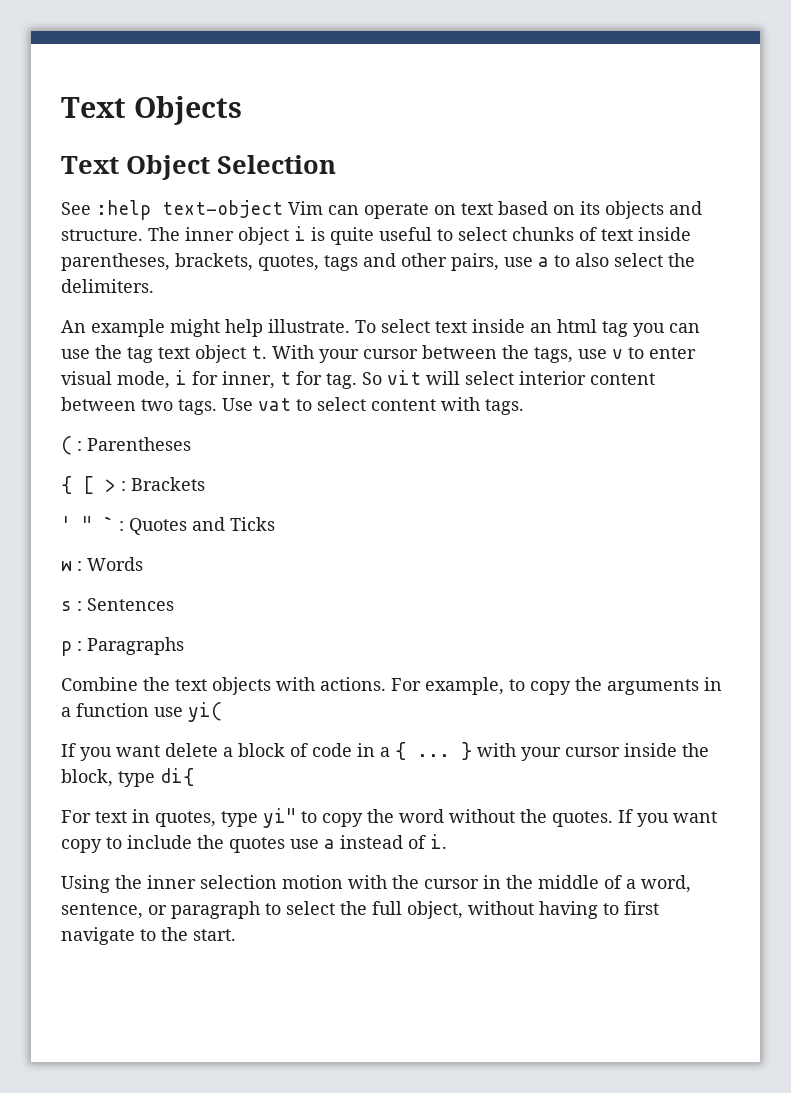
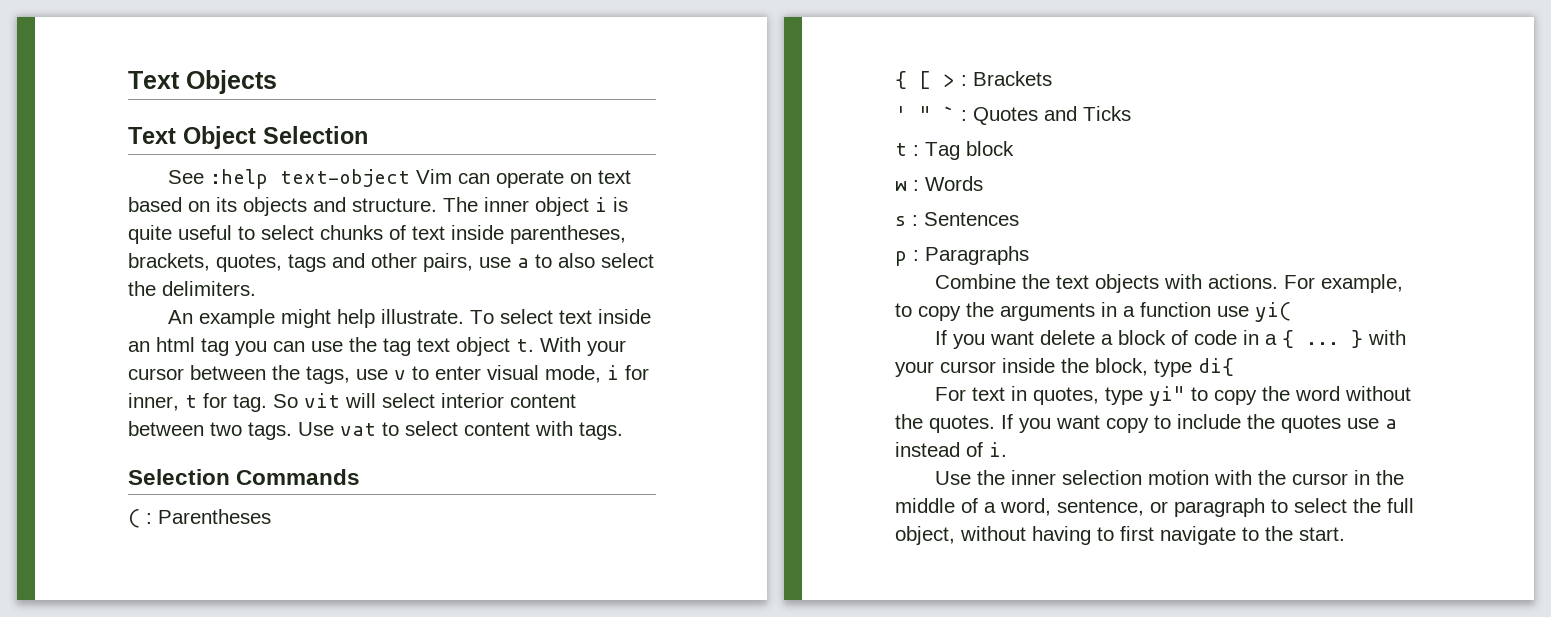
(524, 407) none -> [128,469,361,485] // Selection Commands
(275, 524) none -> [895,141,1014,160] // t : Tag block
[61,875,110,893] Using -> [935,471,972,485] Use

